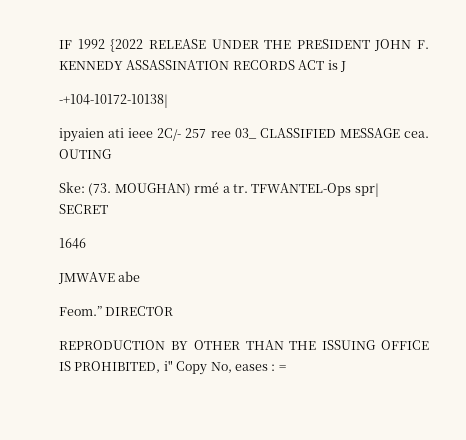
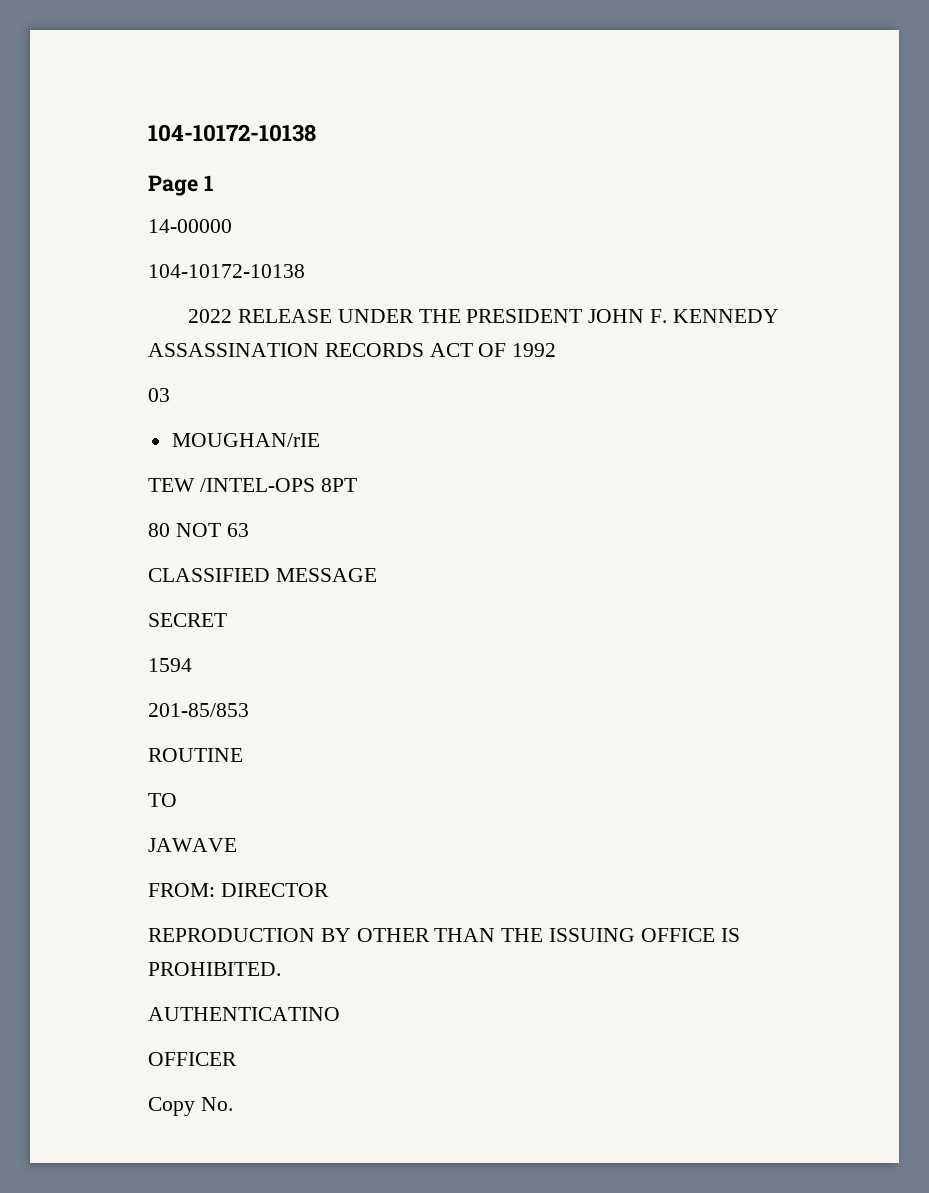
[59,39,144,52] IF 1992 {2022 -> [148,124,316,142] [148,175,214,196] [148,219,232,233] [148,264,305,278] [188,309,233,323] 104-10172-10138 // Page 1 // 14-00000 // 104-10172-10138 // 2022
[327,60,346,72] [59,94,168,108] [59,128,429,142] [59,149,112,159] [59,182,379,197] [59,204,108,214] [59,238,86,249] [58,271,141,284] [59,306,102,316] is J // -+104-10172-10138| // ipyaien ati ieee 2C/- 257 ree 03_ CLASSIFIED MESSAGE cea. OUTING // Ske: (73. MOUGHAN) rmé a tr. TFWANTEL-Ops spr| SECRET // 1646 // JMWAVE abe // Feom.” -> [478,343,557,357] [148,388,170,402] [171,433,320,447] [148,478,357,492] [148,523,249,537] [148,568,377,582] [148,613,227,627] [148,658,192,672] [148,703,249,717] [148,748,243,762] [148,793,177,807] [148,838,237,852] [148,883,215,897] OF 1992 // 03 // MOUGHAN/rIE // TEW /INTEL-OPS 8PT // 80 NOT 63 // CLASSIFIED MESSAGE // SECRET // 1594 // 201-85/853 // ROUTINE // TO // JAWAVE // FROM:
[74,360,286,375] PROHIBITED, i" Copy No, eases : = -> [148,962,281,976] [148,1007,340,1021] [148,1052,237,1066] [148,1097,233,1116] PROHIBITED. // AUTHENTICATINO // OFFICER // Copy No.

